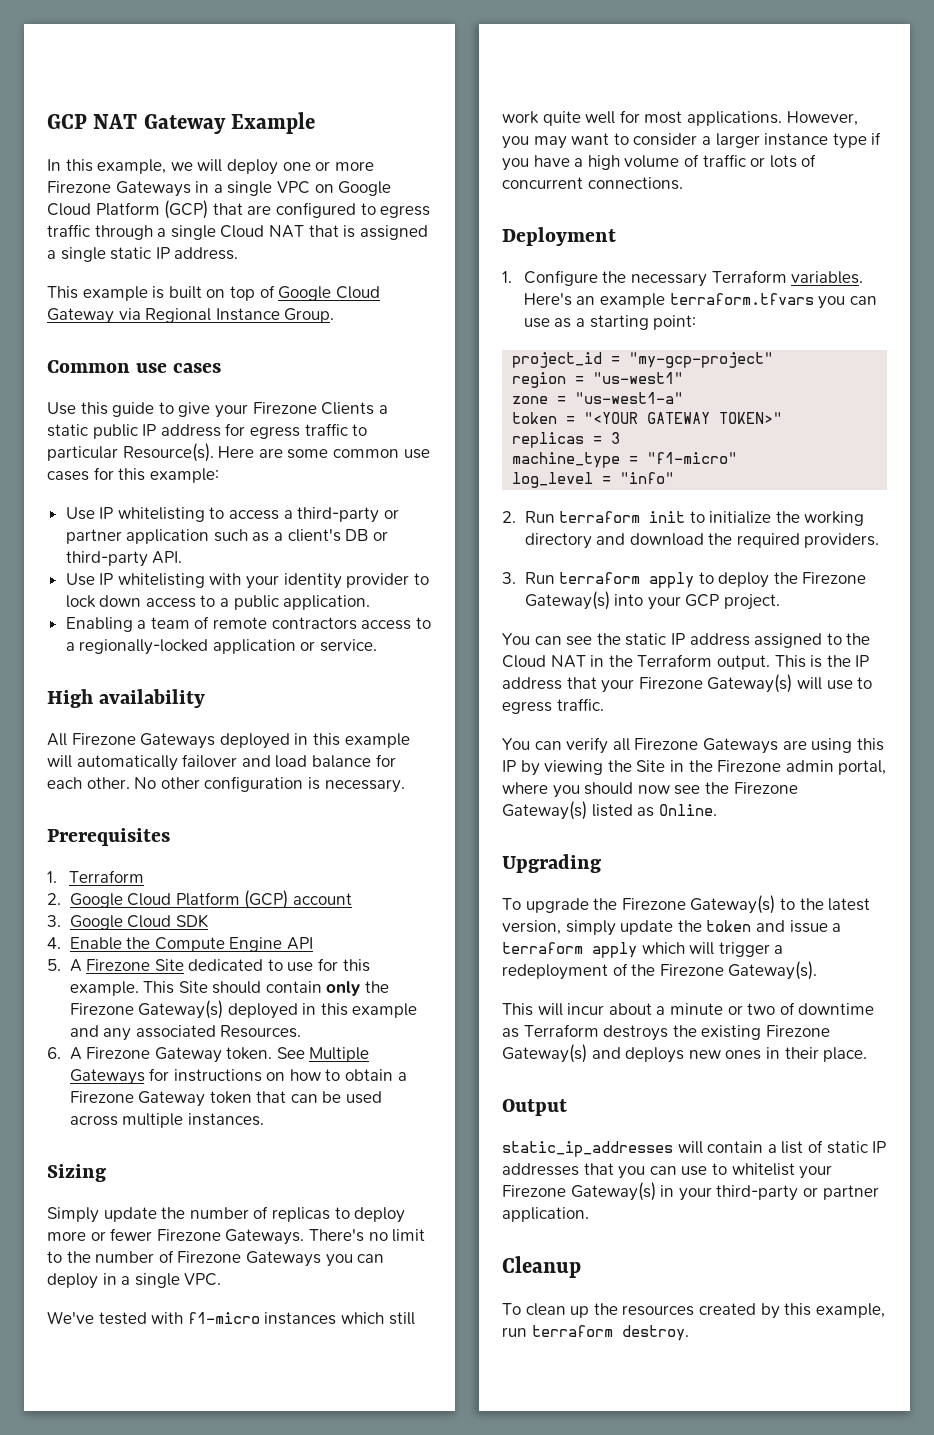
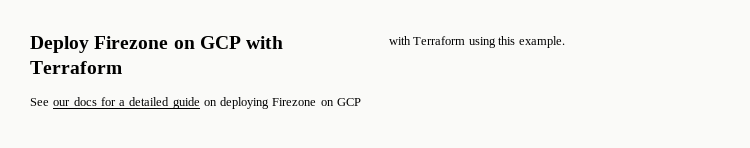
[47,112,316,134] [47,159,374,175] [47,181,392,197] [47,200,431,219] [47,224,428,240] [47,247,239,262] [47,285,380,301] [47,308,335,324] [47,360,222,373] [47,402,388,418] [47,423,368,439] [47,443,430,462] [47,467,219,483] [65,507,399,523] [65,529,388,544] [65,551,183,567] [65,573,429,589] [65,595,371,610] [65,616,431,632] [65,639,378,655] [47,689,206,708] [47,733,410,749] [47,754,396,771] [47,776,405,793] [47,828,170,846] [47,870,144,883] [47,890,352,909] [47,914,208,930] [47,937,313,952] [47,958,370,972] [69,981,390,996] [69,1000,418,1019] [69,1025,302,1041] [47,1047,370,1063] [69,1068,407,1085] [69,1091,383,1107] [69,1113,264,1128] [47,1164,106,1182] [47,1206,406,1223] [47,1228,426,1245] [47,1250,385,1267] [47,1273,222,1289] [47,1311,415,1325] [502,110,858,126] [502,132,882,149] [502,154,817,171] [502,177,683,190] [502,227,616,246] [502,270,864,287] [523,293,877,309] [523,315,697,330] [512,352,774,368] [512,372,684,388] [512,392,684,404] [512,412,783,424] [512,432,621,448] [512,452,738,468] [512,472,675,488] [502,511,865,526] [524,533,880,549] [502,572,867,588] [524,591,780,610] [502,633,871,648] [502,654,870,670] [502,674,873,693] [502,698,604,714] [502,737,884,754] [502,760,887,776] [502,782,798,798] [502,801,717,820] [502,854,601,873] [502,895,871,914] [502,920,842,936] [502,942,784,958] [502,961,818,980] [502,1002,875,1016] [502,1024,830,1041] [502,1044,868,1063] [502,1099,567,1116] [502,1140,887,1157] [502,1163,833,1179] [502,1182,879,1201] [502,1207,589,1222] [502,1256,581,1278] [502,1303,885,1319] [502,1325,689,1341] GCP NAT Gateway Example // In this example, we will deploy one or more Firezone Gateways in a single VPC on Google Cloud Platform (GCP) that are configured to egress traffic through a single Cloud NAT that is assigned a single static IP address. // This example is built on top of Google Cloud Gateway via Regional Instance Group. // Common use cases // Use this guide to give your Firezone Clients a static public IP address for egress traffic to particular Resource(s). Here are some common use cases for this example: // Use IP whitelisting to access a third-party or partner application such as a client's DB or third-party API. // Use IP whitelisting with your identity provider to lock down access to a public application. // Enabling a team of remote contractors access to a regionally-locked application or service. // High availability // All Firezone Gateways deployed in this example will automatically failover and load balance for each other. No other configuration is necessary. // Prerequisites // 1. Terraform // 2. Google Cloud Platform (GCP) account // 3. Google Cloud SDK // 4. Enable the Compute Engine API // 5. A Firezone Site dedicated to use for this example. This Site should contain only the Firezone Gateway(s) deployed in this example and any associated Resources. // 6. A Firezone Gateway token. See Multiple Gateways for instructions on how to obtain a Firezone Gateway token that can be used across multiple instances. // Sizing // Simply update the number of replicas to deploy more or fewer Firezone Gateways. There's no limit to the number of Firezone Gateways you can deploy in a single VPC. // We've tested with f1-micro instances which still work quite well for most applications. However, you may want to consider a larger instance type if you have a high volume of traffic or lots of concurrent connections. // Deployment // 1. Configure the necessary Terraform variables. Here's an example terraform.tfvars you can use as a starting point: // project_id = "my-gcp-project" // region = "us-west1" // zone = "us-west1-a" // token = "<YOUR GATEWAY TOKEN>" // replicas = 3 // machine_type = "f1-micro" // log_level = "info" // 2. Run terraform init to initialize the working directory and download the required providers. // 3. Run terraform apply to deploy the Firezone Gateway(s) into your GCP project. // You can see the static IP address assigned to the Cloud NAT in the Terraform output. This is the IP address that your Firezone Gateway(s) will use to egress traffic. // You can verify all Firezone Gateways are using this IP by viewing the Site in the Firezone admin portal, where you should now see the Firezone Gateway(s) listed as Online. // Upgrading // To upgrade the Firezone Gateway(s) to the latest version, simply update the token and issue a terraform apply which will trigger a redeployment of the Firezone Gateway(s). // This will incur about a minute or two of downtime as Terraform destroys the existing Firezone Gateway(s) and deploys new ones in their place. // Output // static_ip_addresses will contain a list of static IP addresses that you can use to whitelist your Firezone Gateway(s) in your third-party or partner application. // Cleanup // To clean up the resources created by this example, run terraform destroy. -> [30,36,284,53] [30,61,122,74] [30,97,361,109] [389,36,565,48] Deploy Firezone on GCP with Terraform // See our docs for a detailed guide on deploying Firezone on GCP with Terraform using this example.

